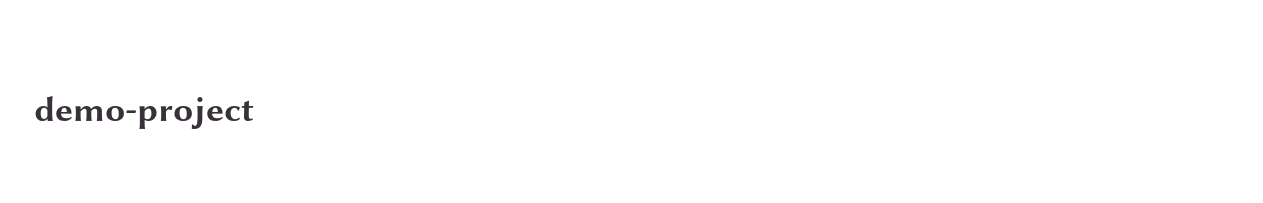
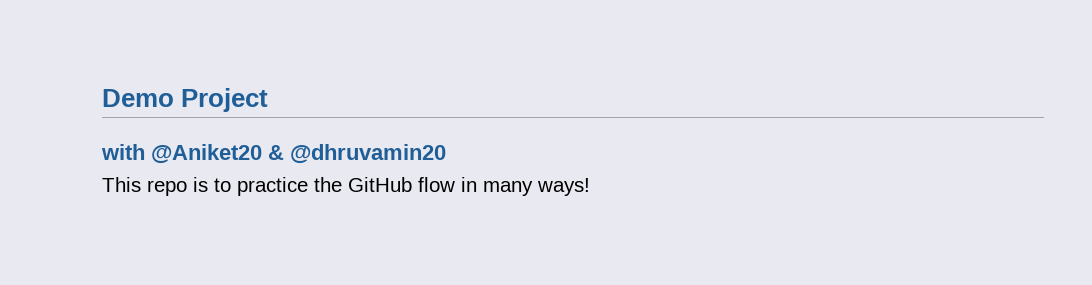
[34,96,254,129] demo-project -> [102,88,269,112] [101,144,446,164] [102,177,590,196] Demo Project // with @Aniket20 & @dhruvamin20 // This repo is to practice the GitHub flow in many ways!

